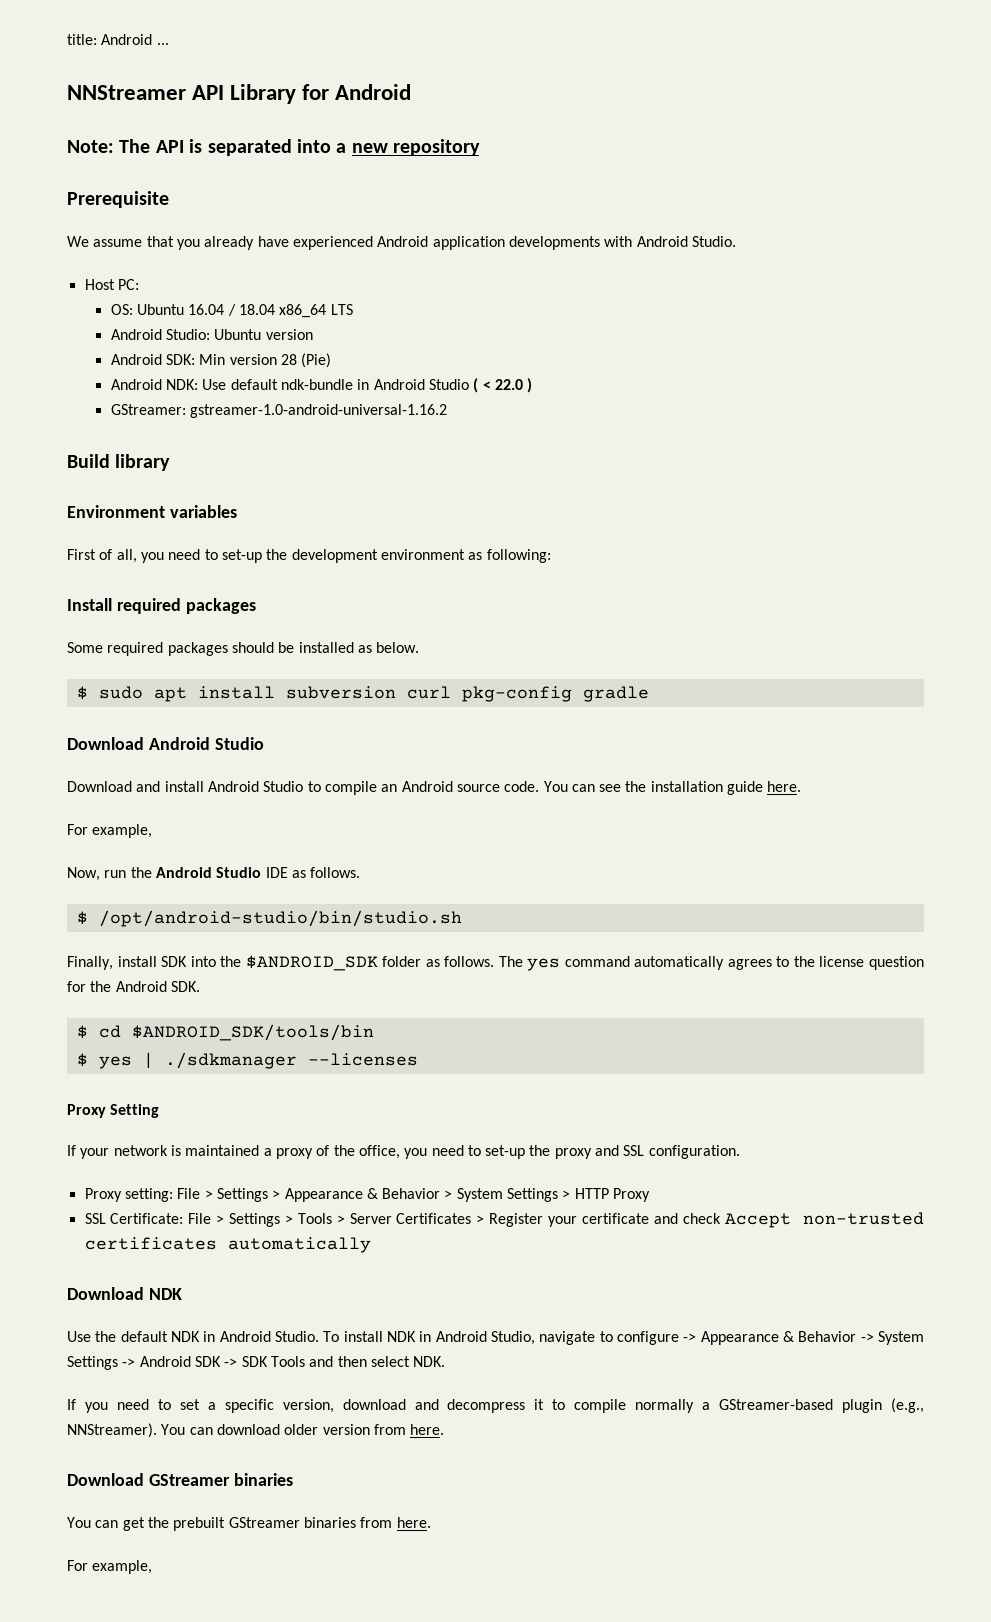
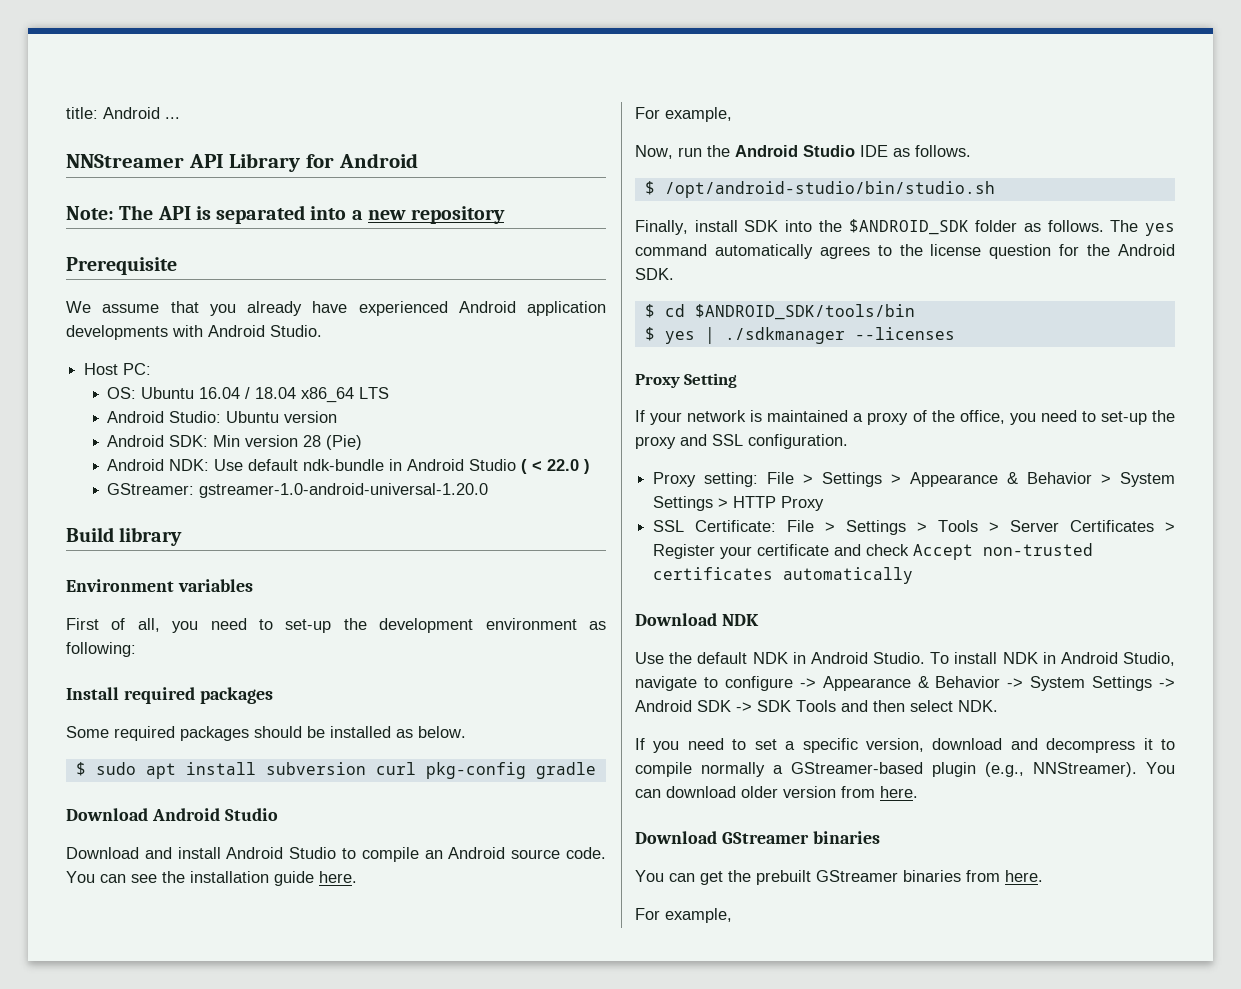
[190,404,448,418] gstreamer-1.0-android-universal-1.16.2 -> [199,483,489,498] gstreamer-1.0-android-universal-1.20.0

